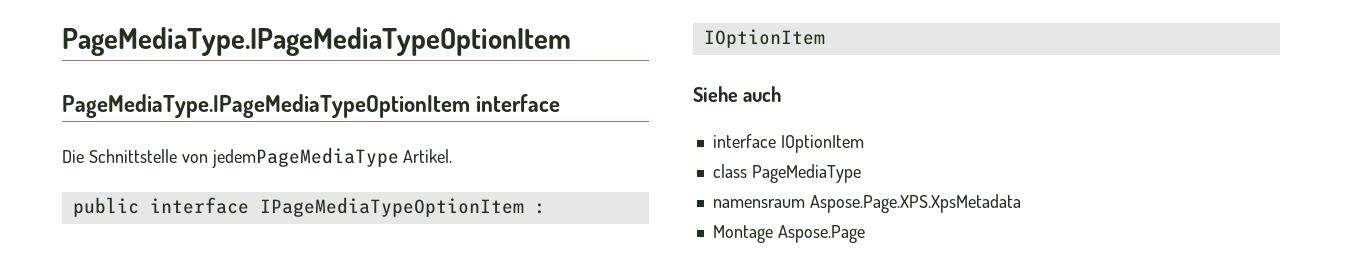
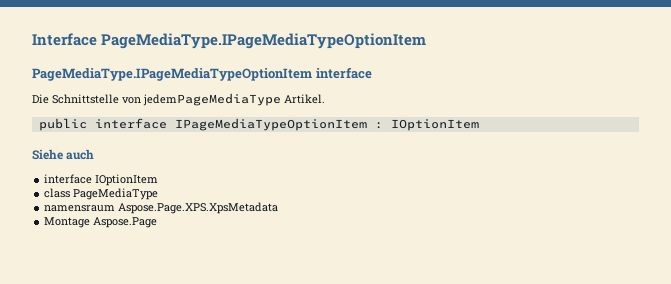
(62, 41) none -> [32,33,97,46] Interface

